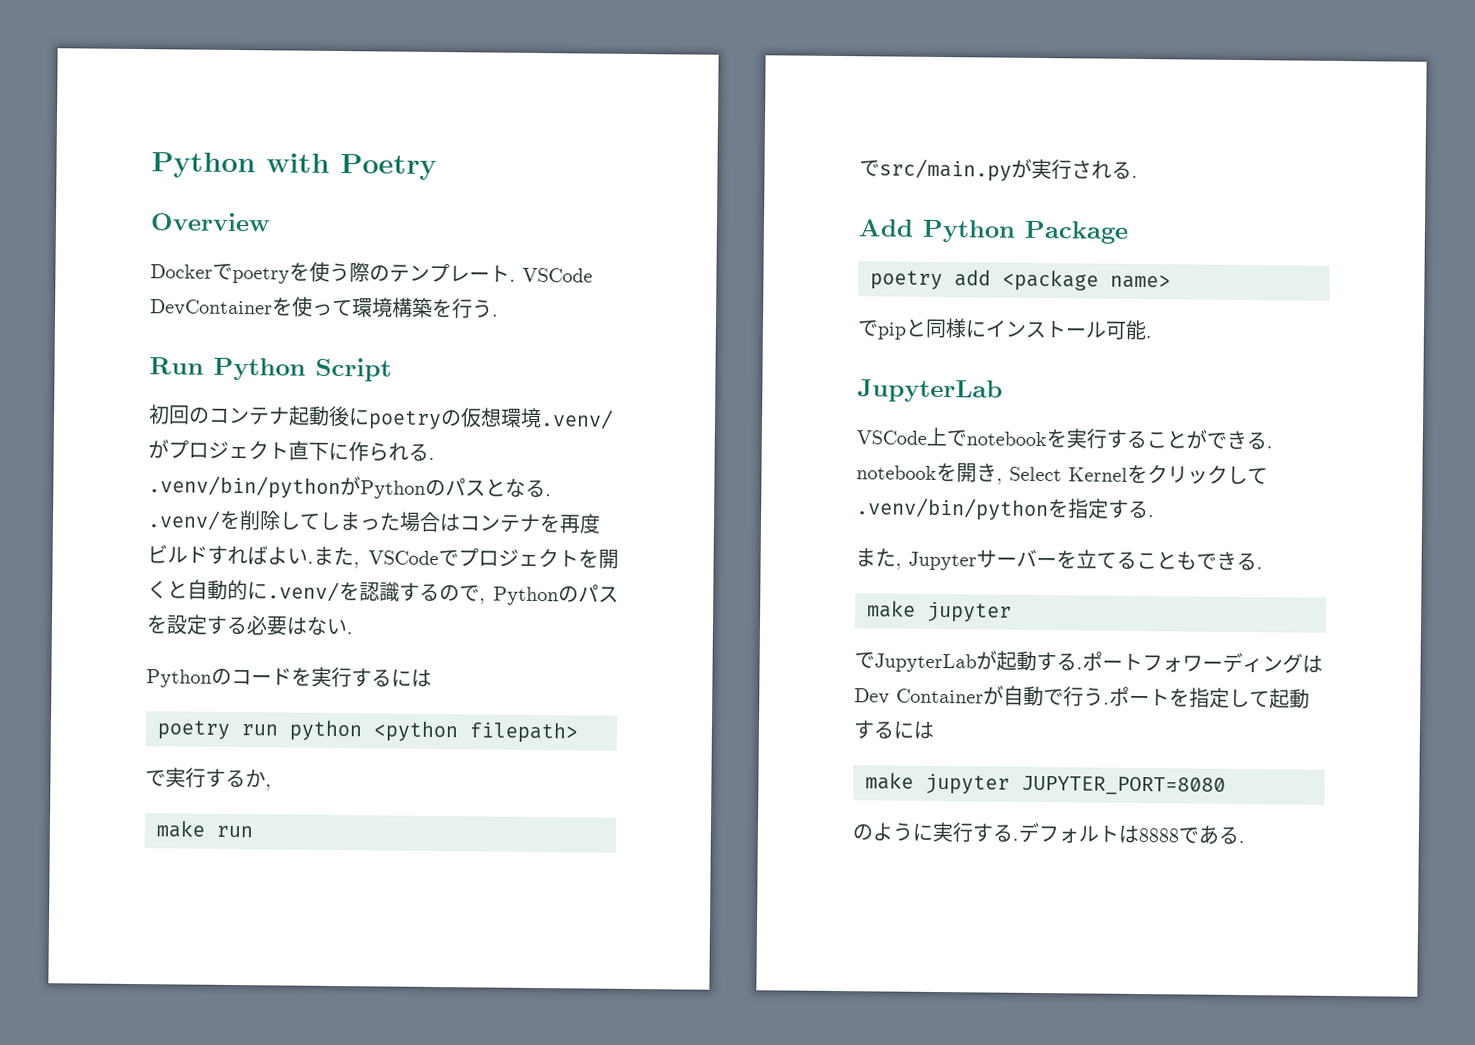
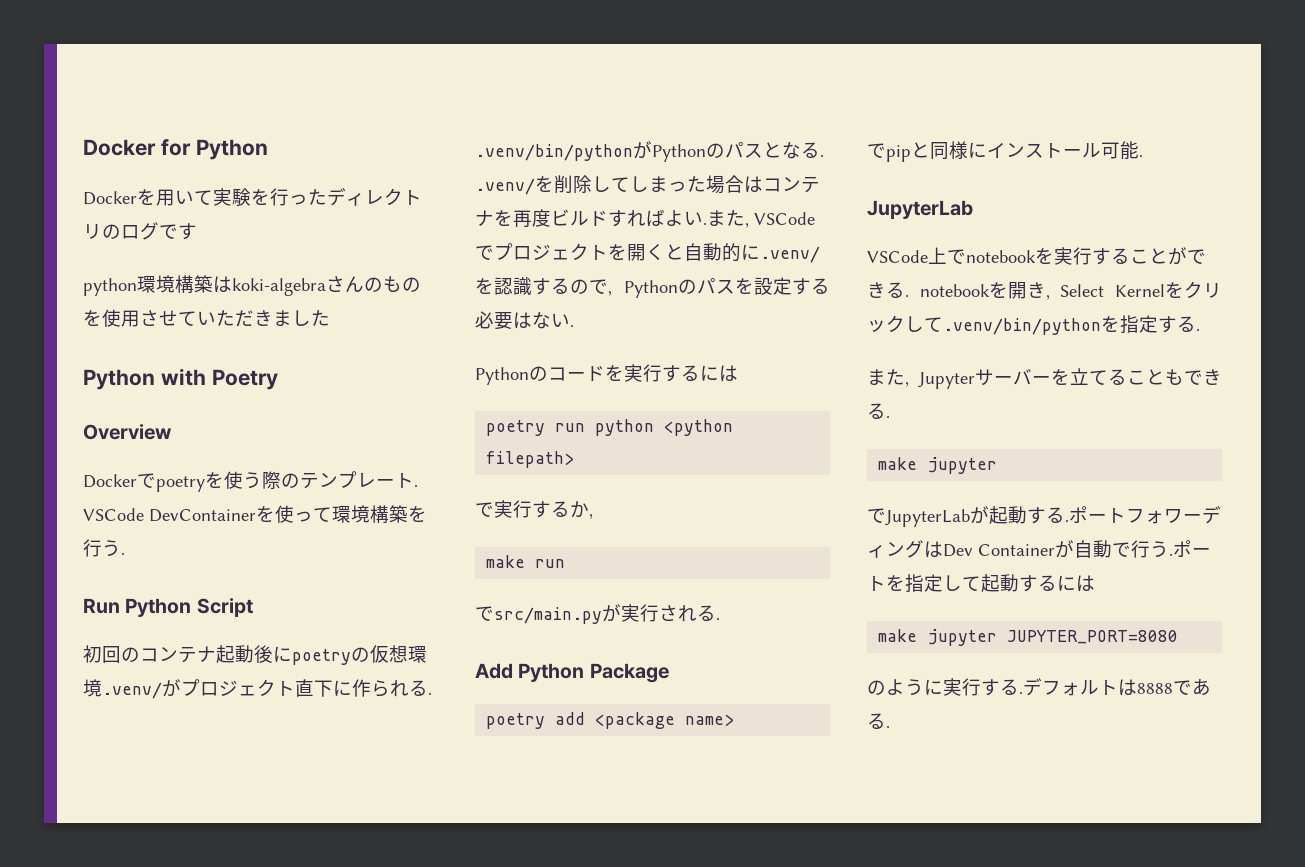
(151, 165) none -> [83,139,268,160] [83,188,422,207] [83,222,197,240] [83,275,421,296] [83,309,330,327] Docker for Python // Dockerを用いて実験を行ったディレクトリのログです // python環境構築はkoki-algebraさんのものを使用させていただきました //

